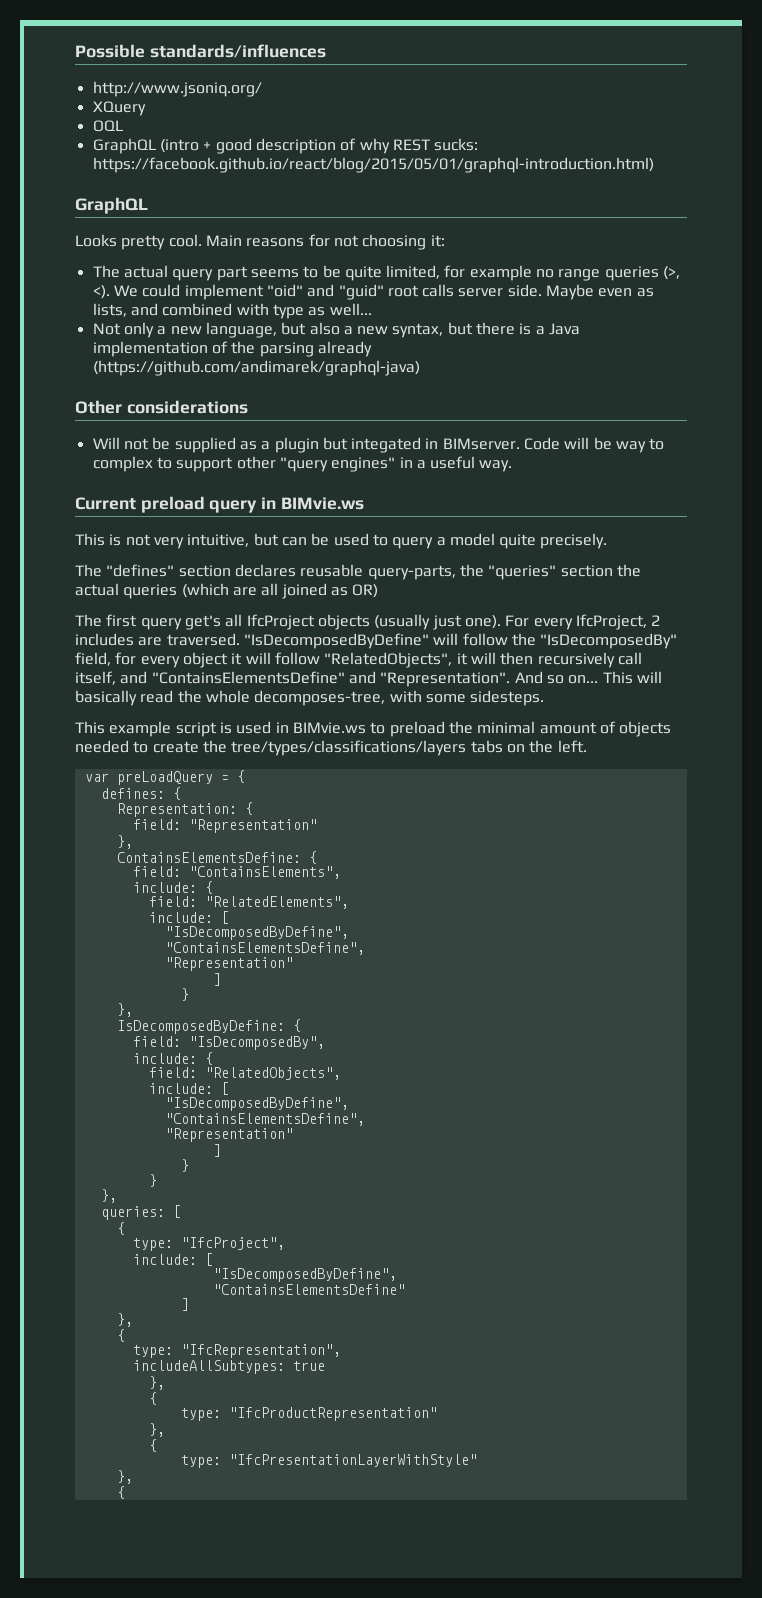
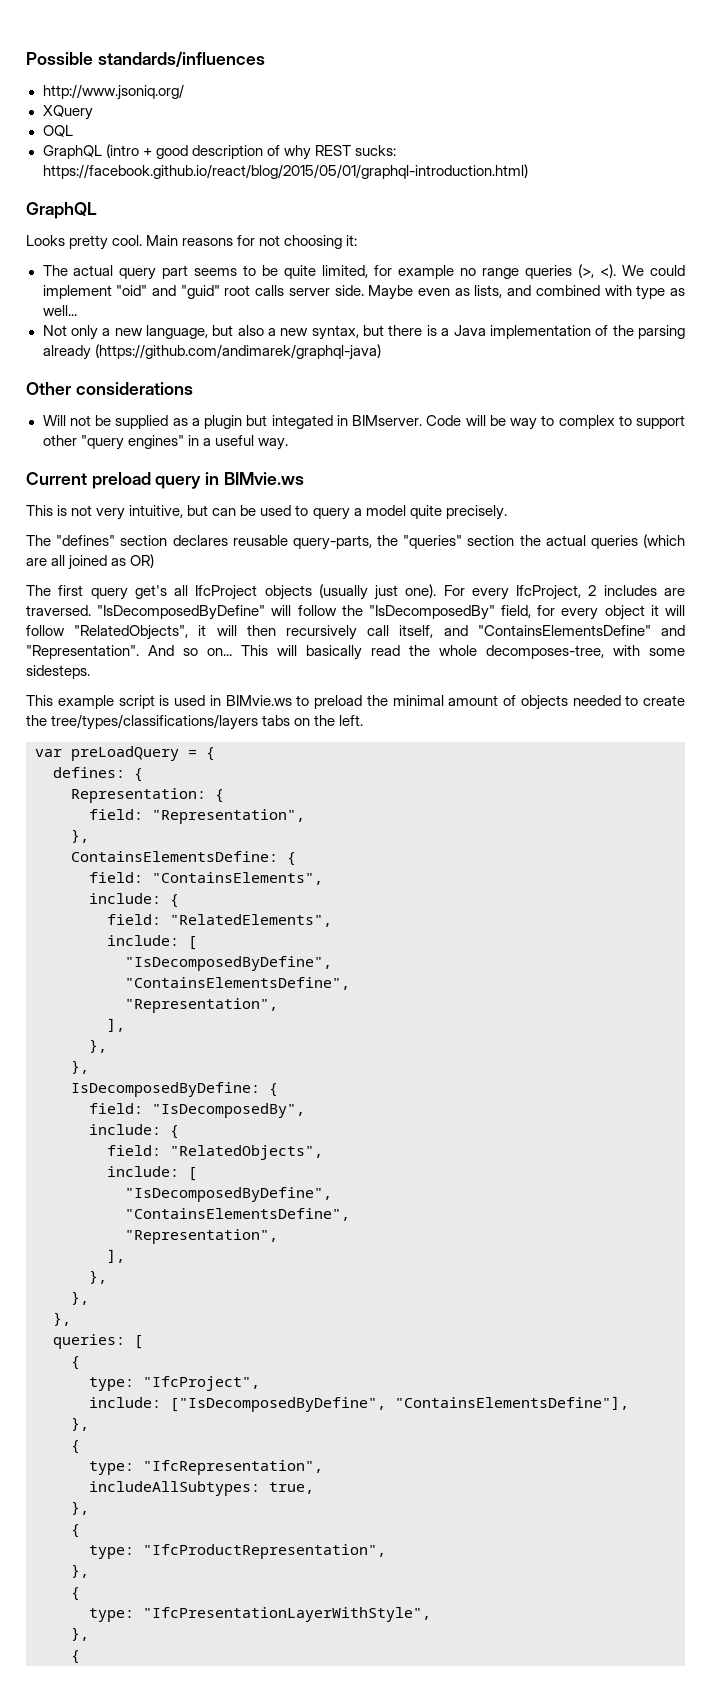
[188,819,317,833] "Representation" -> [152,809,305,824] "Representation",
[164,957,293,971] [212,973,221,986] [180,988,189,1001] "Representation" // ] // } -> [125,998,278,1013] [107,1018,125,1032] [89,1039,107,1053] "Representation", // ], // },
[164,1128,293,1142] [212,1144,221,1157] [180,1159,189,1172] [148,1174,157,1187] "Representation" // ] // } // } -> [125,1229,278,1244] [107,1249,125,1263] [89,1270,107,1284] [71,1291,89,1305] "Representation", // ], // }, // },
[204,1253,213,1266] [212,1268,397,1282] [212,1284,405,1295] [180,1298,189,1311] [ // "IsDecomposedByDefine", // "ContainsElementsDefine" // ] -> [170,1396,629,1412] ["IsDecomposedByDefine", "ContainsElementsDefine"],
[292,1361,325,1371] [148,1376,165,1390] [148,1392,157,1405] [180,1407,437,1421] [148,1423,165,1437] [148,1439,157,1452] [180,1454,477,1468] true // }, // { // type: "IfcProductRepresentation" // }, // { // type: "IfcPresentationLayerWithStyle" -> [269,1482,314,1494] [71,1501,89,1515] [71,1524,80,1538] [89,1544,386,1559] [71,1564,89,1578] [71,1587,80,1601] [89,1607,431,1622] true, // }, // { // type: "IfcProductRepresentation", // }, // { // type: "IfcPresentationLayerWithStyle",

